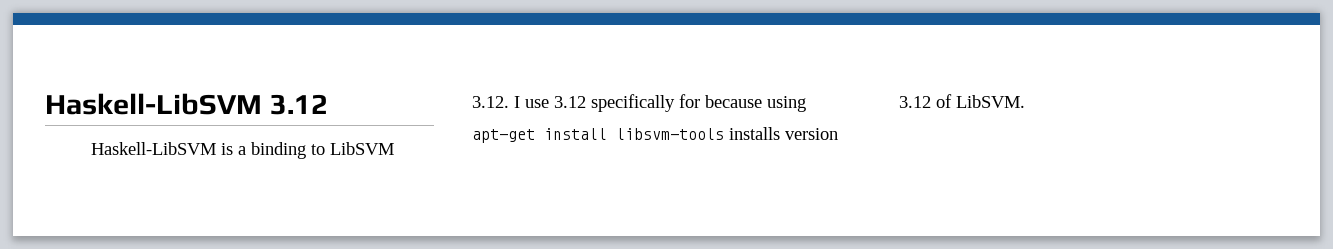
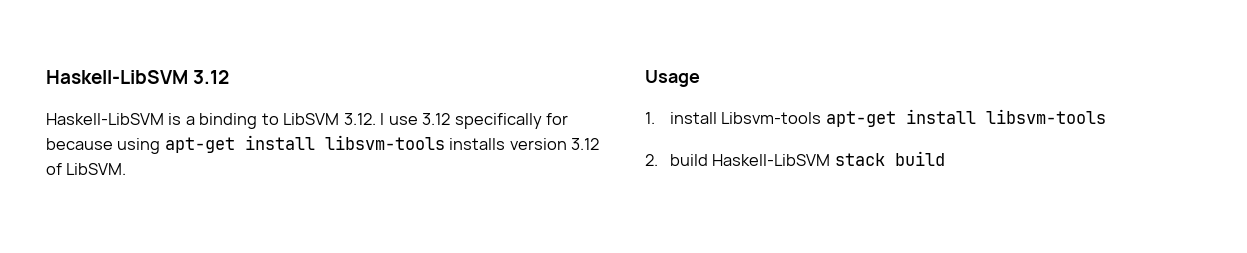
(1025, 101) none -> [645,70,700,87] [645,109,1106,127] [645,151,945,166] // Usage // 1. install Libsvm-tools apt-get install libsvm-tools // 2. build Haskell-LibSVM stack build

